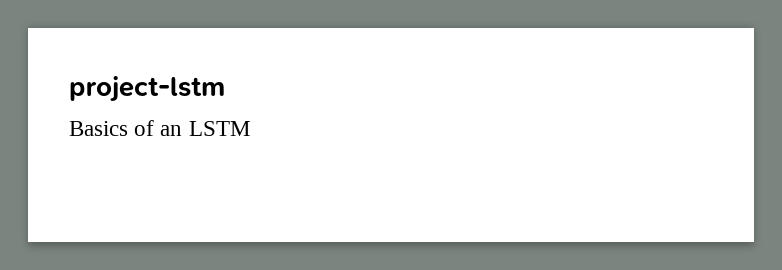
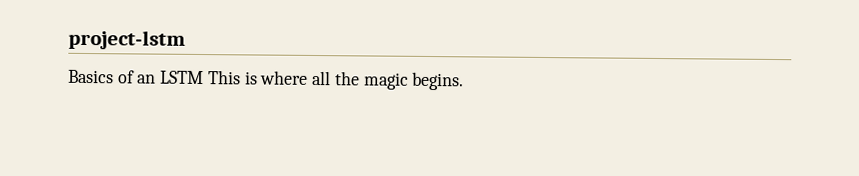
(250, 128) none -> [207,70,465,91] This is where all the magic begins.

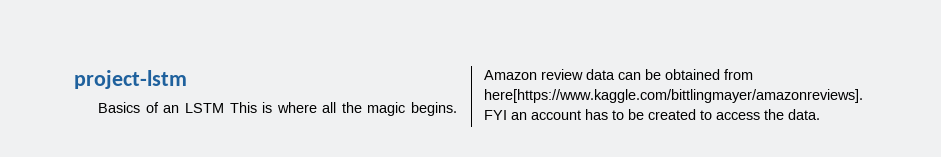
(465, 81) none -> [484,69,753,80] [484,89,863,103] [484,109,820,120] Amazon review data can be obtained from here[https://www.kaggle.com/bittlingmayer/amazonreviews]. FYI an account has to be created to access the data.

